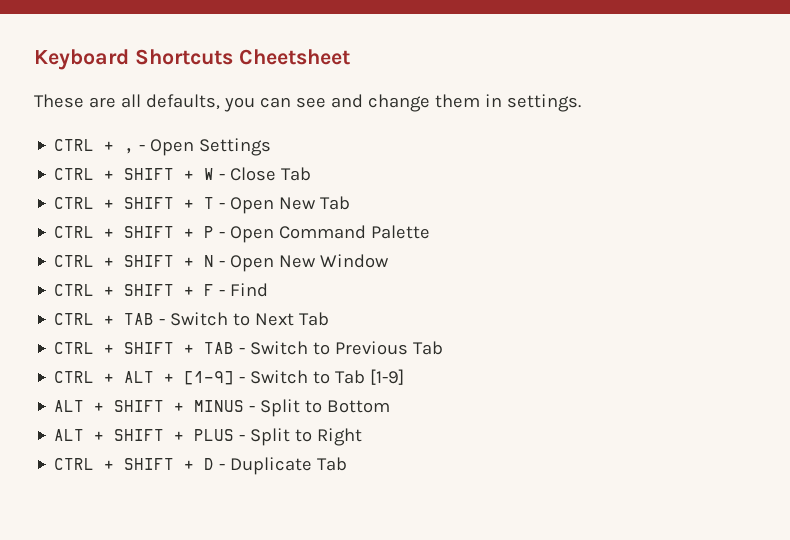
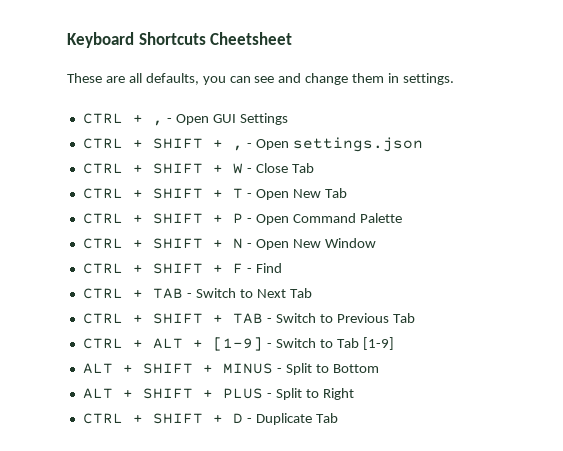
(195, 147) none -> [212,114,236,123] GUI
(272, 147) none -> [82,137,423,152] // CTRL + SHIFT + , - Open settings.json

